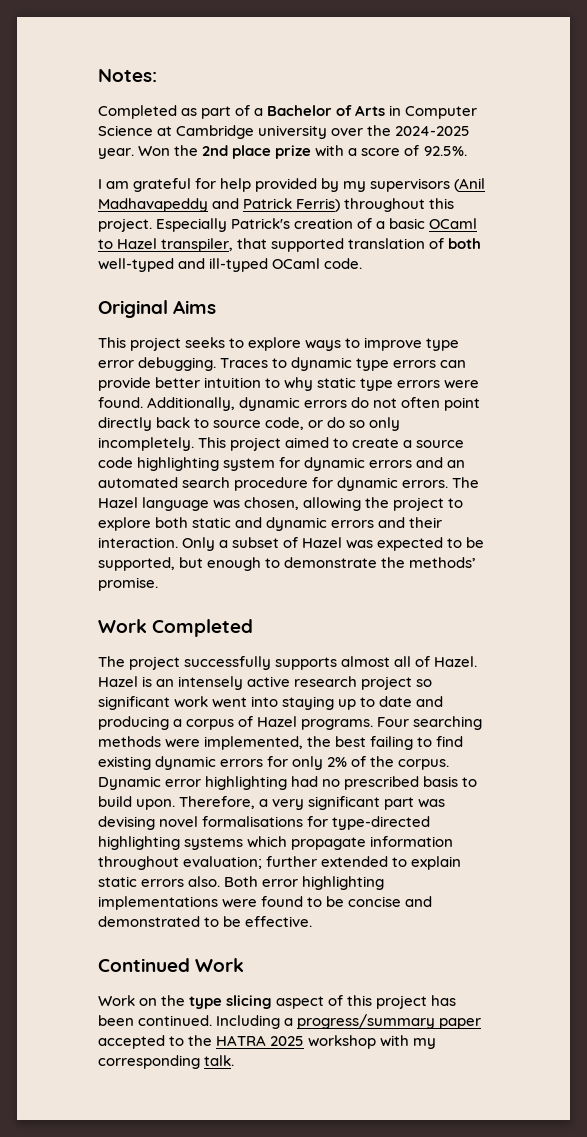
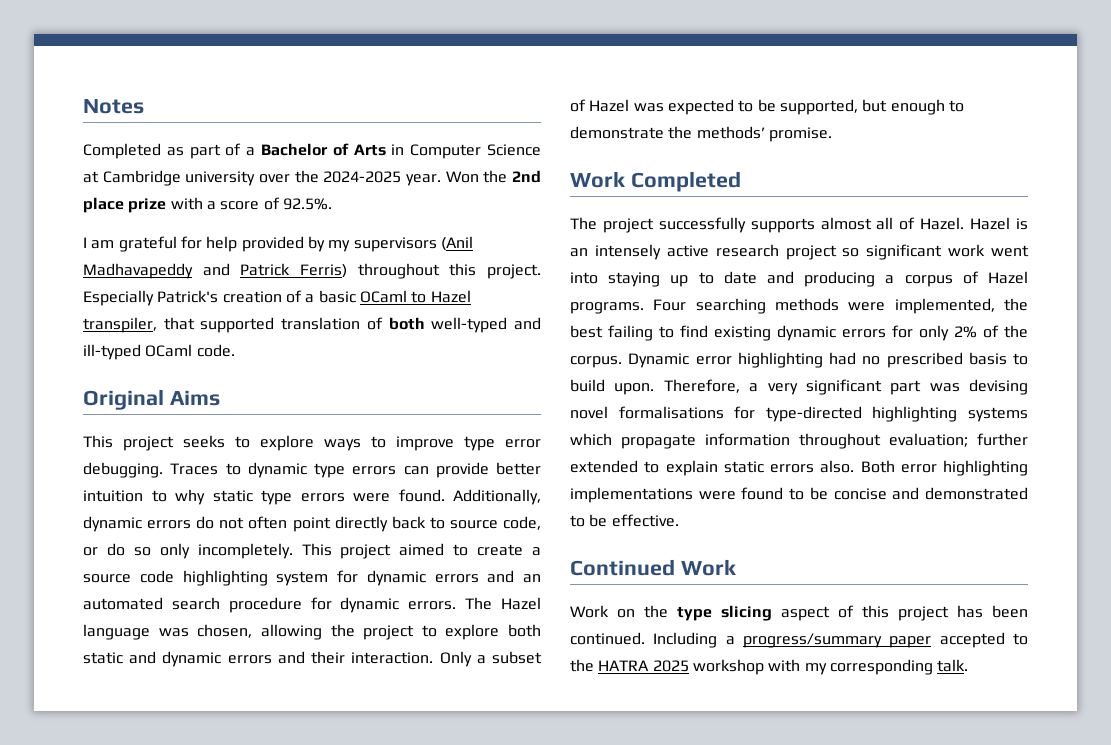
[98,69,157,82] Notes: -> [83,99,144,114] Notes

